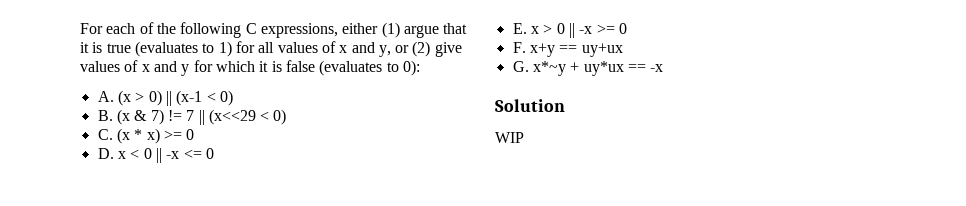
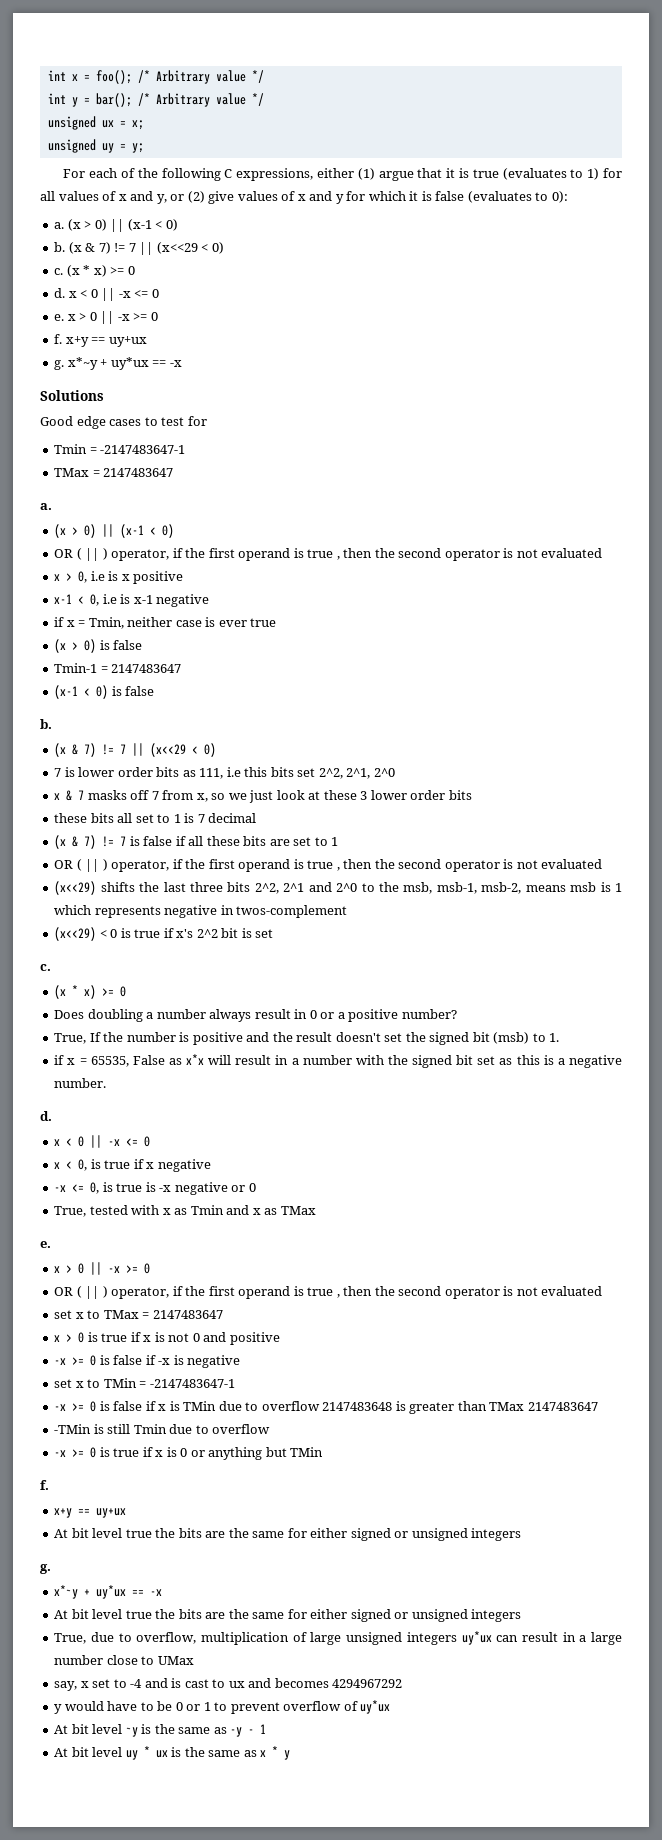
(80, 28) none -> [47,70,264,84] [47,93,264,107] [47,116,144,130] [47,139,144,153] int x = foo(); /* Arbitrary value */ // int y = bar(); /* Arbitrary value */ // unsigned ux = x; // unsigned uy = y; //
[97,90,233,106] [97,109,287,125] [97,128,195,144] [97,148,214,163] [512,23,627,38] [512,42,623,57] [512,61,664,76] [495,99,565,112] [495,132,524,143] A. (x > 0) || (x-1 < 0) // B. (x & 7) != 7 || (x<<29 < 0) // C. (x * x) >= 0 // D. x < 0 || -x <= 0 // E. x > 0 || -x >= 0 // F. x+y == uy+ux // G. x*~y + uy*ux == -x // Solution // WIP -> [54,219,178,232] [54,242,224,255] [54,265,135,277] [54,288,159,301] [54,311,158,324] [54,334,147,347] [54,357,182,370] [40,390,104,401] [40,416,207,429] [54,444,186,454] [54,468,174,477] [40,503,52,510] [54,524,175,538] [54,548,603,561] [54,571,184,584] [54,594,210,607] [54,617,277,629] [54,639,143,653] [54,663,182,673] [54,685,155,699] [40,719,52,729] [54,743,217,757] [54,767,395,779] [54,790,472,803] [54,813,257,823] [54,835,339,849] [54,859,603,872] [54,881,623,895] [54,905,348,918] [54,927,274,941] [40,964,51,971] [54,985,127,999] [54,1009,457,1022] [54,1032,560,1045] [54,1054,622,1068] [54,1078,107,1088] [40,1111,52,1121] [54,1135,151,1148] [54,1159,211,1172] [54,1182,256,1195] [54,1205,316,1217] [40,1241,51,1248] [54,1262,151,1275] [54,1286,603,1299] [54,1310,223,1319] [54,1332,280,1345] [54,1355,241,1368] [54,1378,235,1388] [54,1401,598,1414] [54,1424,271,1434] [54,1447,324,1460] [40,1480,49,1490] [54,1508,127,1518] [54,1528,522,1541] [40,1564,51,1574] [54,1585,163,1599] [54,1609,522,1622] [54,1631,622,1645] [54,1655,194,1665] [54,1678,403,1691] [54,1700,391,1714] [54,1724,267,1737] [54,1746,291,1760] a. (x > 0) || (x-1 < 0) // b. (x & 7) != 7 || (x<<29 < 0) // c. (x * x) >= 0 // d. x < 0 || -x <= 0 // e. x > 0 || -x >= 0 // f. x+y == uy+ux // g. x*~y + uy*ux == -x // Solutions // Good edge cases to test for // Tmin = -2147483647-1 // TMax = 2147483647 // a. // (x > 0) || (x-1 < 0) // OR ( || ) operator, if the first operand is true , then the second operator is not evaluated // x > 0, i.e is x positive // x-1 < 0, i.e is x-1 negative // if x = Tmin, neither case is ever true // (x > 0) is false // Tmin-1 = 2147483647 // (x-1 < 0) is false // b. // (x & 7) != 7 || (x<<29 < 0) // 7 is lower order bits as 111, i.e this bits set 2^2, 2^1, 2^0 // x & 7 masks off 7 from x, so we just look at these 3 lower order bits // these bits all set to 1 is 7 decimal // (x & 7) != 7 is false if all these bits are set to 1 // OR ( || ) operator, if the first operand is true , then the second operator is not evaluated // (x<<29) shifts the last three bits 2^2, 2^1 and 2^0 to the msb, msb-1, msb-2, means msb is 1 which represents negative in twos-complement // (x<<29) < 0 is true if x's 2^2 bit is set // c. // (x * x) >= 0 // Does doubling a number always result in 0 or a positive number? // True, If the number is positive and the result doesn't set the signed bit (msb) to 1. // if x = 65535, False as x*x will result in a number with the signed bit set as this is a negative number. // d. // x < 0 || -x <= 0 // x < 0, is true if x negative // -x <= 0, is true is -x negative or 0 // True, tested with x as Tmin and x as TMax // e. // x > 0 || -x >= 0 // OR ( || ) operator, if the first operand is true , then the second operator is not evaluated // set x to TMax = 2147483647 // x > 0 is true if x is not 0 and positive // -x >= 0 is false if -x is negative // set x to TMin = -2147483647-1 // -x >= 0 is false if x is TMin due to overflow 2147483648 is greater than TMax 2147483647 // -TMin is still Tmin due to overflow // -x >= 0 is true if x is 0 or anything but TMin // f. // x+y == uy+ux // At bit level true the bits are the same for either signed or unsigned integers // g. // x*~y + uy*ux == -x // At bit level true the bits are the same for either signed or unsigned integers // True, due to overflow, multiplication of large unsigned integers uy*ux can result in a large number close to UMax // say, x set to -4 and is cast to ux and becomes 4294967292 // y would have to be 0 or 1 to prevent overflow of uy*ux // At bit level ~y is the same as -y - 1 // At bit level uy * ux is the same as x * y

